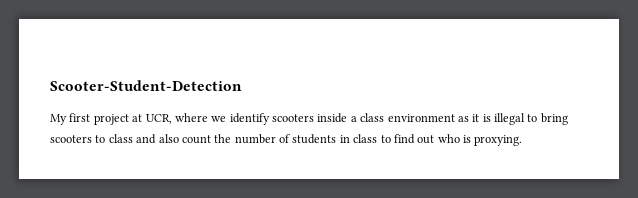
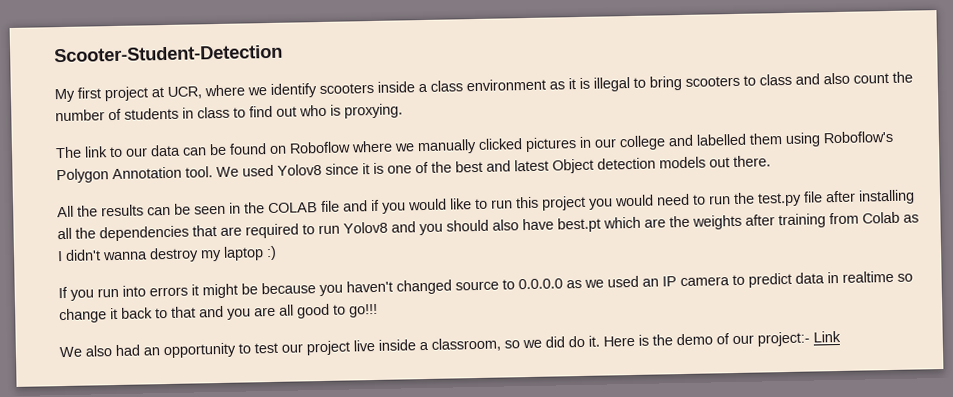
(523, 140) none -> [55,130,893,159] [56,155,771,184] [57,189,915,218] [57,211,919,242] [57,245,277,263] [58,270,913,301] [59,303,378,324] [59,330,841,359] // The link to our data can be found on Roboflow where we manually clicked pictures in our college and labelled them using Roboflow's Polygon Annotation tool. We used Yolov8 since it is one of the best and latest Object detection models out there. // All the results can be seen in the COLAB file and if you would like to run this project you would need to run the test.py file after installing all the dependencies that are required to run Yolov8 and you should also have best.pt which are the weights after training from Colab as I didn't wanna destroy my laptop :) // If you run into errors it might be because you haven't changed source to 0.0.0.0 as we used an IP camera to predict data in realtime so change it back to that and you are all good to go!!! // We also had an opportunity to test our project live inside a classroom, so we did do it. Here is the demo of our project:- Link

